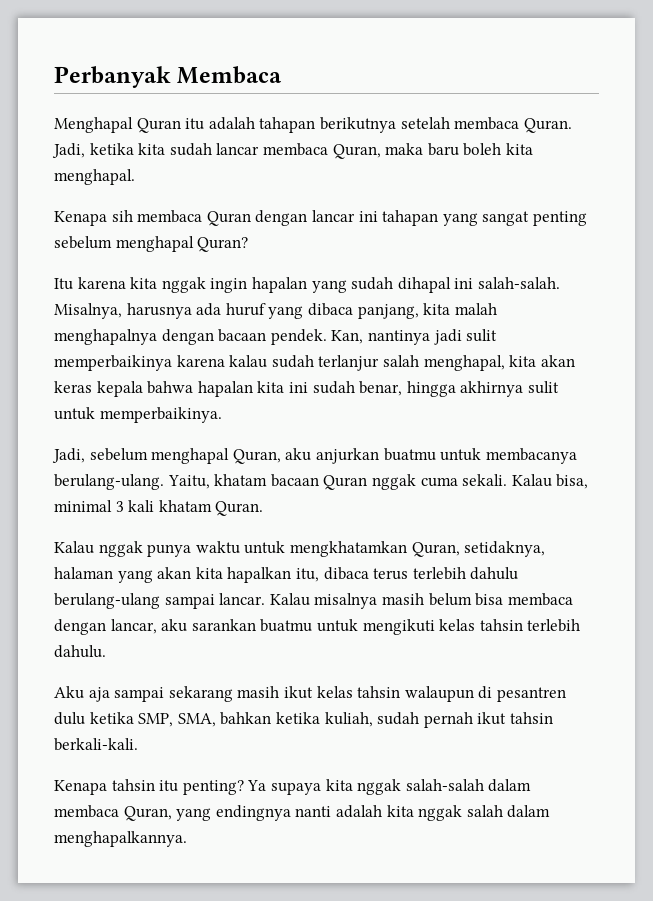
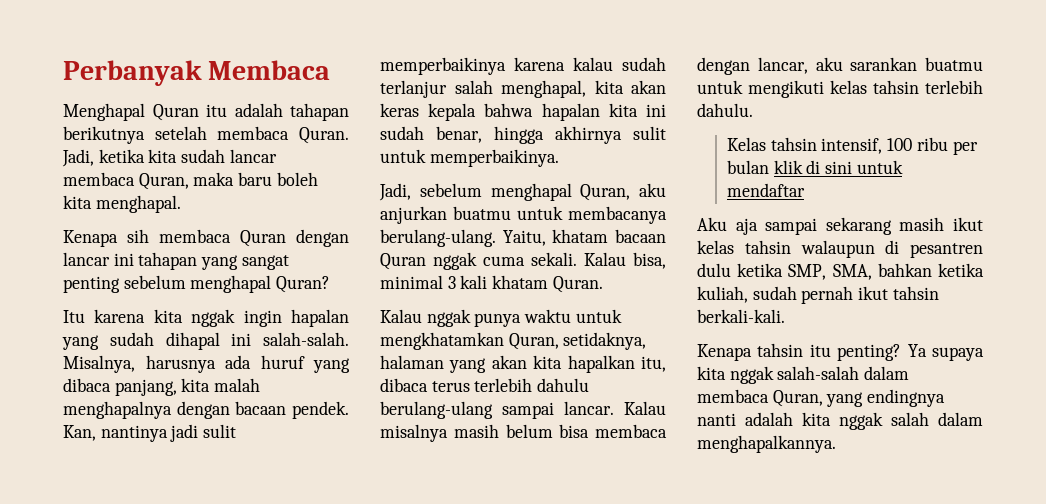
(106, 651) none -> [726,137,978,155] [726,160,903,174] [726,183,805,197] // Kelas tahsin intensif, 100 ribu per bulan klik di sini untuk mendaftar

